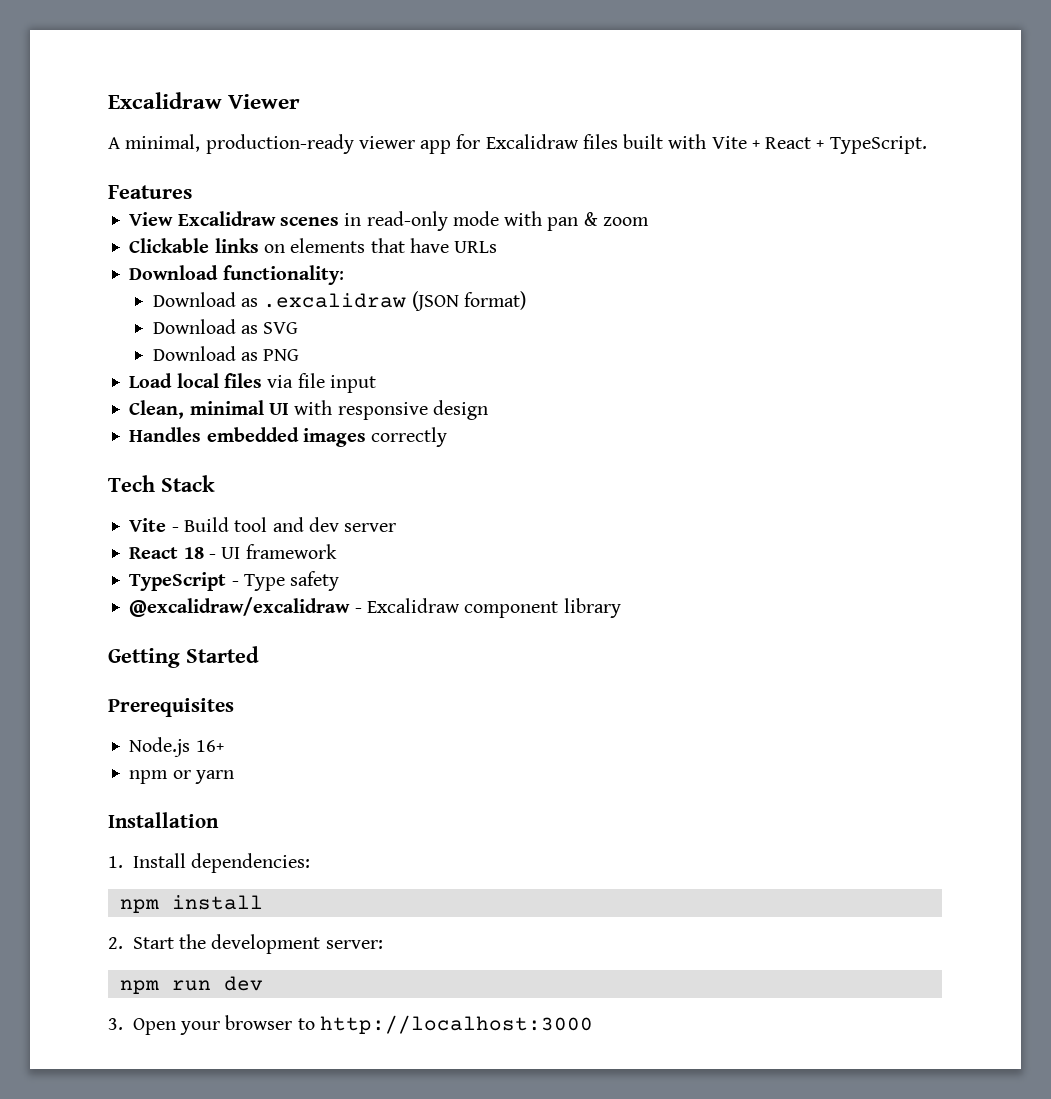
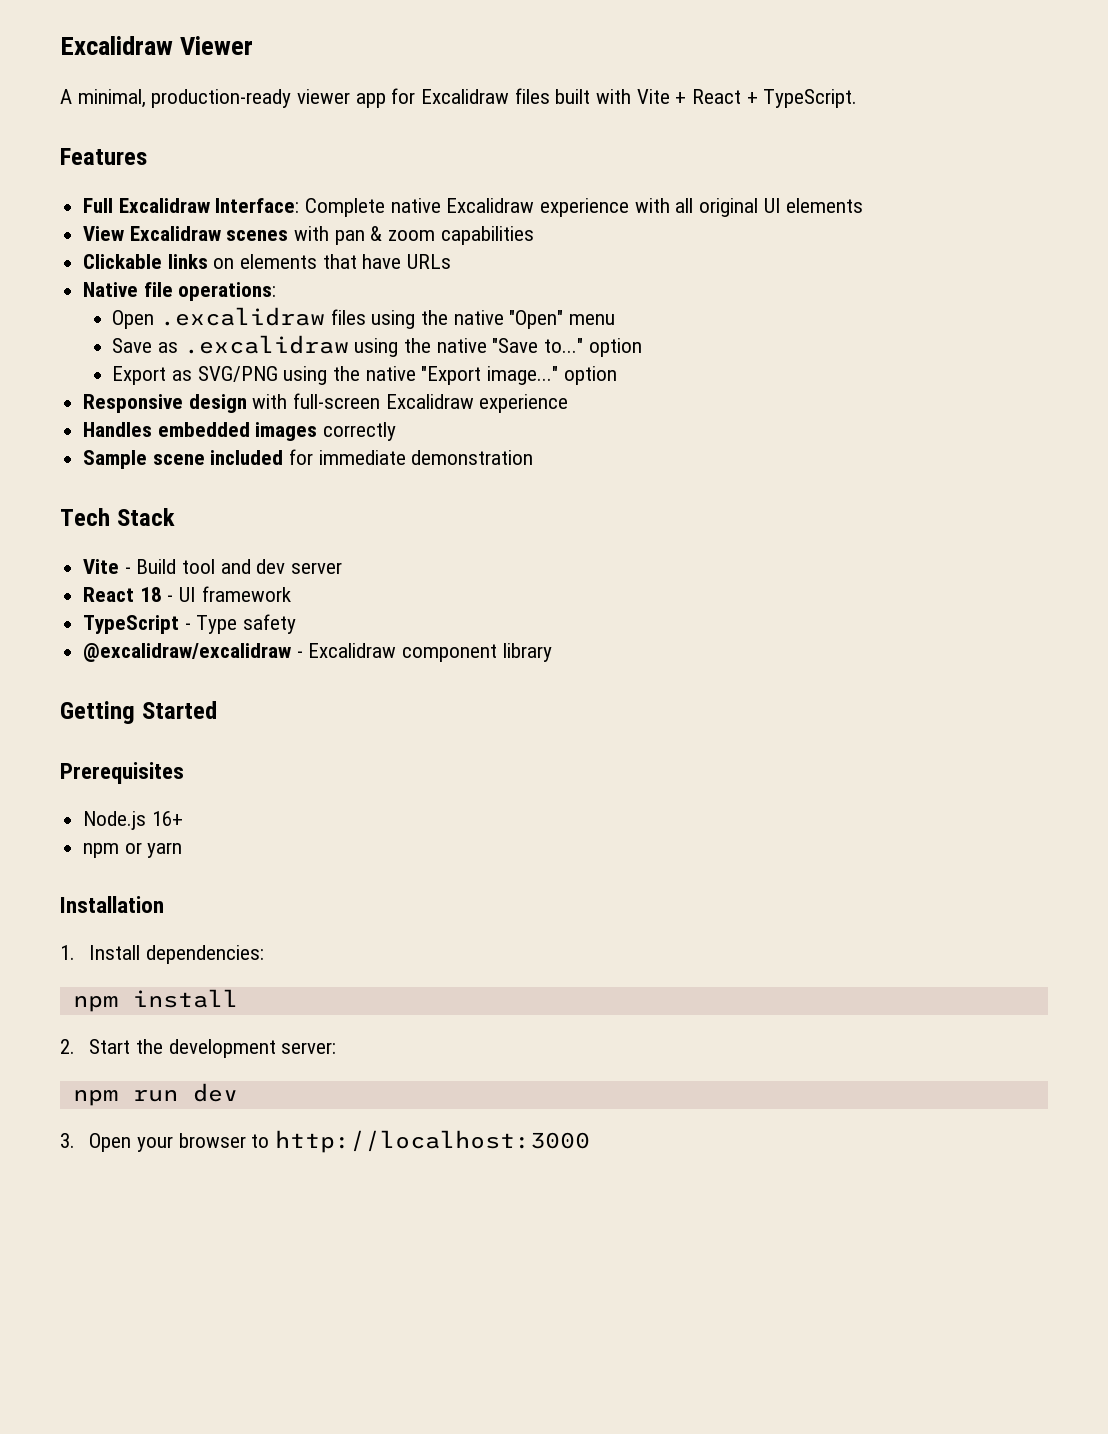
(192, 192) none -> [83,198,864,217] // Full Excalidraw Interface: Complete native Excalidraw experience with all original UI elements
[344,211,499,231] in read-only mode -> (289, 235) none
(649, 221) none -> [440,226,534,245] capabilities
[129,265,344,285] [152,291,527,311] [152,319,299,334] [152,346,300,361] [129,373,376,393] [129,400,488,420] [129,427,448,447] Download functionality: // Download as .excalidraw (JSON format) // Download as SVG // Download as PNG // Load local files via file input // Clean, minimal UI with responsive design // Handles embedded images correctly -> [83,282,277,301] [112,307,616,329] [112,335,642,357] [112,366,617,385] [83,393,569,413] [83,422,397,441] [83,449,534,469] Native file operations: // Open .excalidraw files using the native "Open" menu // Save as .excalidraw using the native "Save to..." option // Export as SVG/PNG using the native "Export image..." option // Responsive design with full-screen Excalidraw experience // Handles embedded images correctly // Sample scene included for immediate demonstration

